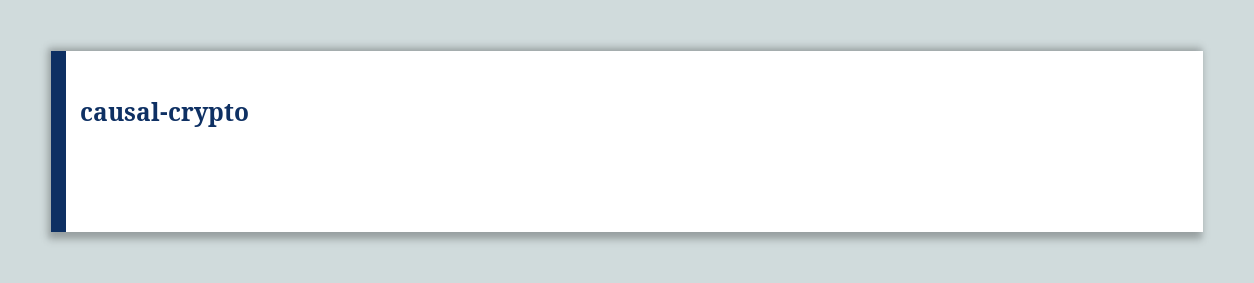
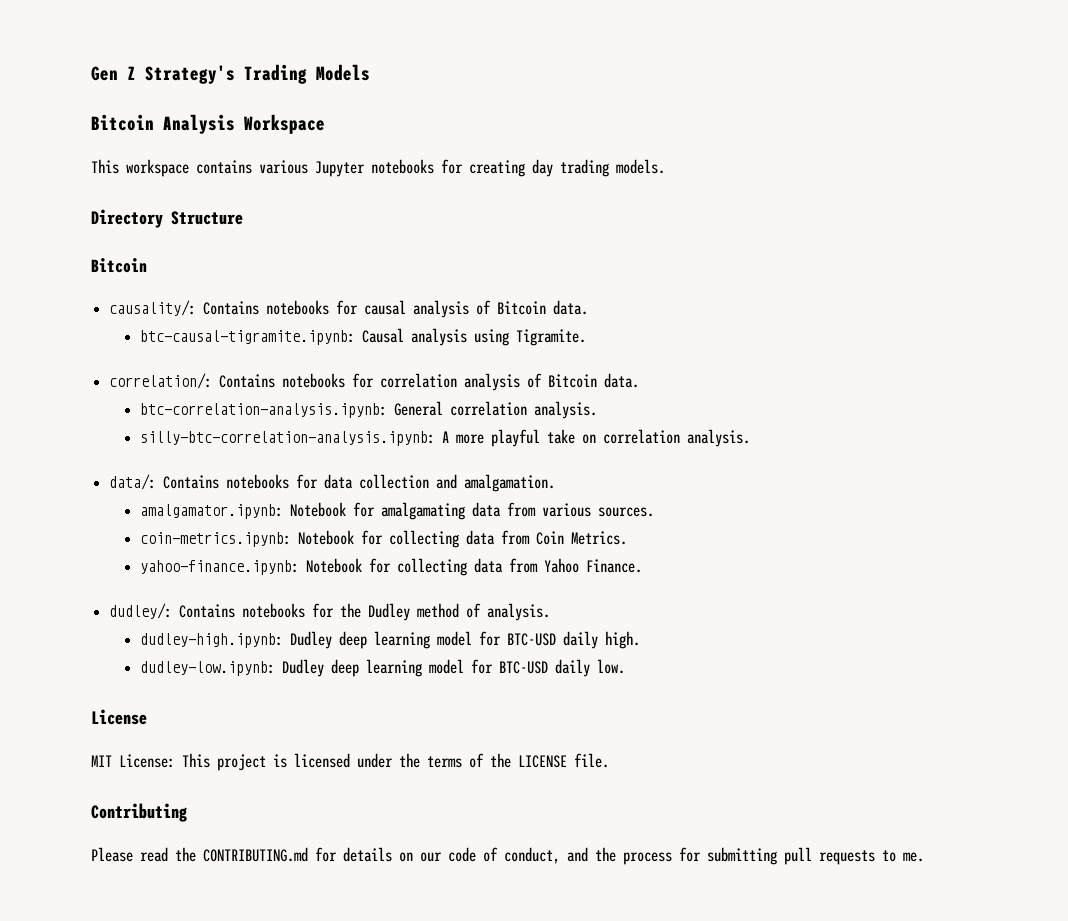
[80,102,249,127] causal-crypto -> [91,64,370,84] [91,114,325,134] [91,159,665,177] [91,209,243,228] [91,258,147,273] [109,300,589,318] [139,328,586,346] [109,373,640,391] [139,401,597,419] [139,429,750,447] [109,474,556,492] [139,502,654,520] [139,530,627,548] [139,558,642,576] [109,603,551,621] [139,631,640,649] [139,659,625,677] [91,709,147,725] [91,753,609,771] [91,803,187,822] [91,847,924,865] Gen Z Strategy's Trading Models // Bitcoin Analysis Workspace // This workspace contains various Jupyter notebooks for creating day trading models. // Directory Structure // Bitcoin // causality/: Contains notebooks for causal analysis of Bitcoin data. // btc-causal-tigramite.ipynb: Causal analysis using Tigramite. // correlation/: Contains notebooks for correlation analysis of Bitcoin data. // btc-correlation-analysis.ipynb: General correlation analysis. // silly-btc-correlation-analysis.ipynb: A more playful take on correlation analysis. // data/: Contains notebooks for data collection and amalgamation. // amalgamator.ipynb: Notebook for amalgamating data from various sources. // coin-metrics.ipynb: Notebook for collecting data from Coin Metrics. // yahoo-finance.ipynb: Notebook for collecting data from Yahoo Finance. // dudley/: Contains notebooks for the Dudley method of analysis. // dudley-high.ipynb: Dudley deep learning model for BTC-USD daily high. // dudley-low.ipynb: Dudley deep learning model for BTC-USD daily low. // License // MIT License: This project is licensed under the terms of the LICENSE file. // Contributing // Please read the CONTRIBUTING.md for details on our code of conduct, and the process for submitting pull requests to me.

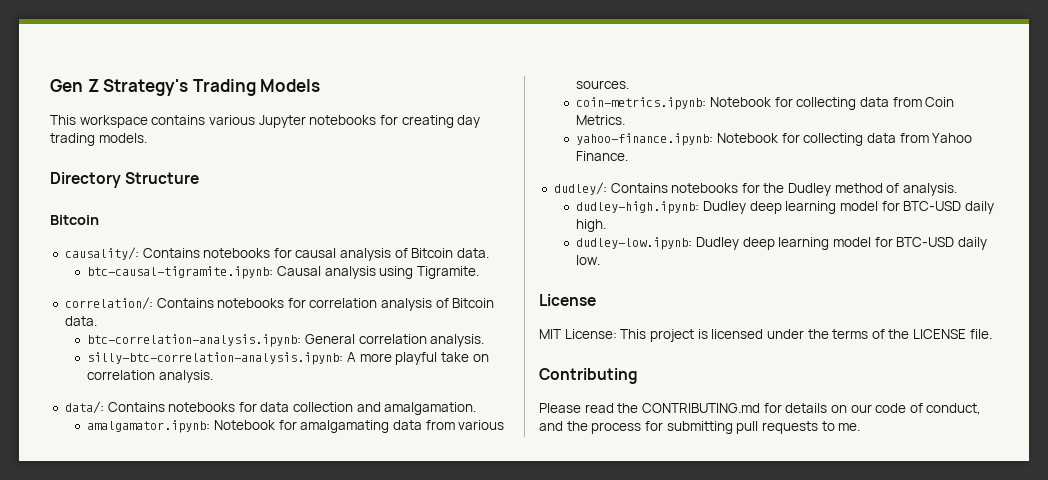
[91,114,325,134] // Bitcoin Analysis Workspace -> (321, 85) none

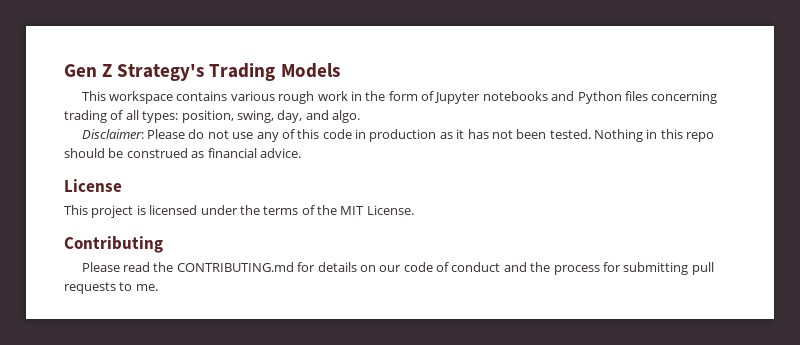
[258,115,481,128] [50,133,147,146] [50,172,200,188] [50,215,99,225] [64,247,490,261] [87,266,479,279] [64,297,495,311] [64,316,97,326] [87,334,485,347] [87,352,489,365] [87,370,214,383] [64,401,477,415] [87,420,505,433] [576,80,630,89] [576,97,955,110] [576,115,626,125] [576,133,973,146] [576,151,629,161] [553,182,958,196] [576,201,994,214] [576,219,607,232] [576,237,987,250] [576,255,601,265] Jupyter notebooks for creating day trading models. // Directory Structure // Bitcoin // causality/: Contains notebooks for causal analysis of Bitcoin data. // btc-causal-tigramite.ipynb: Causal analysis using Tigramite. // correlation/: Contains notebooks for correlation analysis of Bitcoin data. // btc-correlation-analysis.ipynb: General correlation analysis. // silly-btc-correlation-analysis.ipynb: A more playful take on correlation analysis. // data/: Contains notebooks for data collection and amalgamation. // amalgamator.ipynb: Notebook for amalgamating data from various sources. // coin-metrics.ipynb: Notebook for collecting data from Coin Metrics. // yahoo-finance.ipynb: Notebook for collecting data from Yahoo Finance. // dudley/: Contains notebooks for the Dudley method of analysis. // dudley-high.ipynb: Dudley deep learning model for BTC-USD daily high. // dudley-low.ipynb: Dudley deep learning model for BTC-USD daily low. -> [278,91,718,104] [64,110,360,123] [81,129,715,142] [64,148,301,158] rough work in the form of Jupyter notebooks and Python files concerning trading of all types: position, swing, day, and algo. // Disclaimer: Please do not use any of this code in production as it has not been tested. Nothing in this repo should be construed as financial advice.
[539,329,617,339] MIT License: -> (122, 185) none
[913,329,992,339] LICENSE file. -> [340,205,414,215] MIT License.
[926,403,982,415] conduct, -> [451,262,501,272] conduct

